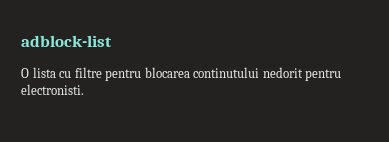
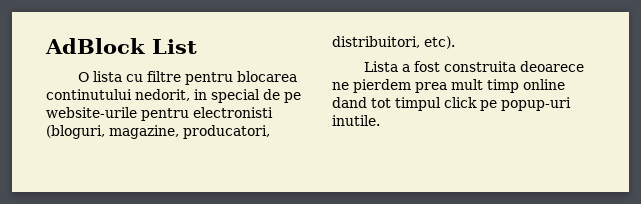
[21,35,112,47] adblock-list -> [45,38,197,54] AdBlock List
[262,67,342,81] [21,84,84,95] nedorit pentru electronisti. -> [135,89,301,103] [46,107,273,121] [46,125,270,139] [332,36,455,49] [364,61,585,72] [332,79,565,93] [332,97,571,111] [332,115,380,126] nedorit, in special de pe website-urile pentru electronisti (bloguri, magazine, producatori, distribuitori, etc). // Lista a fost construita deoarece ne pierdem prea mult timp online dand tot timpul click pe popup-uri inutile.

